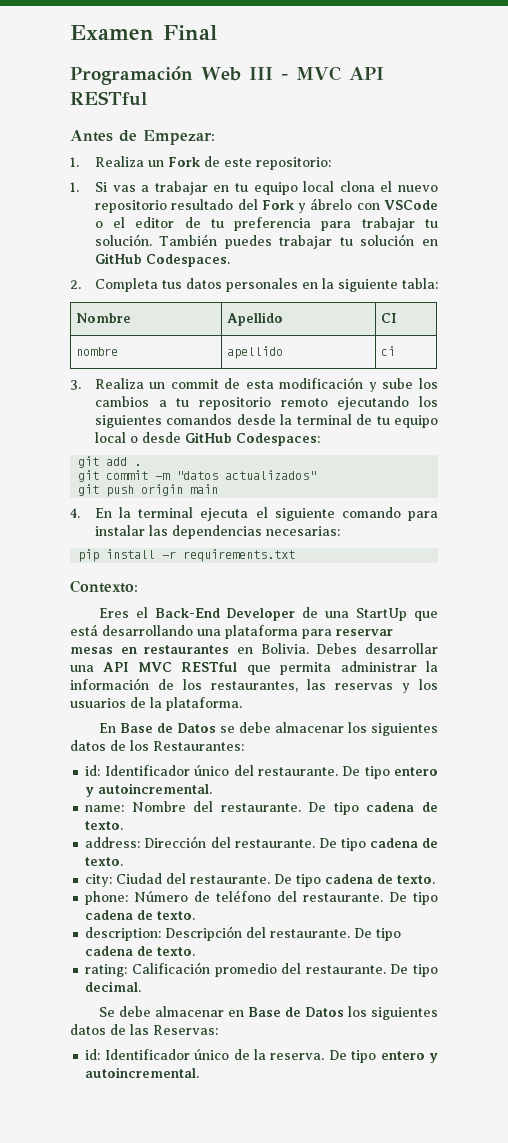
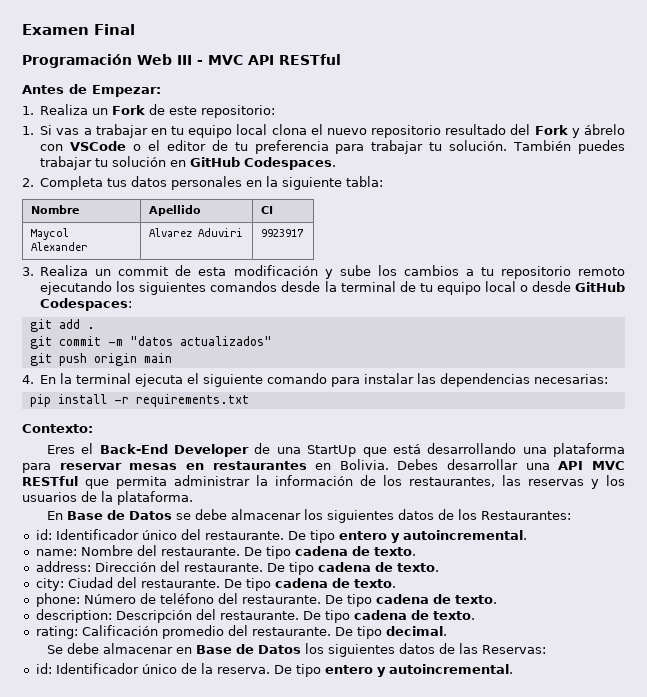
[75,347,118,356] [226,346,283,359] [380,346,395,356] nombre | apellido | ci -> [31,228,70,240] [31,242,89,251] [149,228,244,237] [261,229,305,237] Maycol Alexander | Alvarez Aduviri | 9923917

